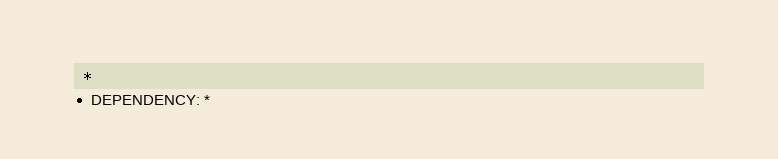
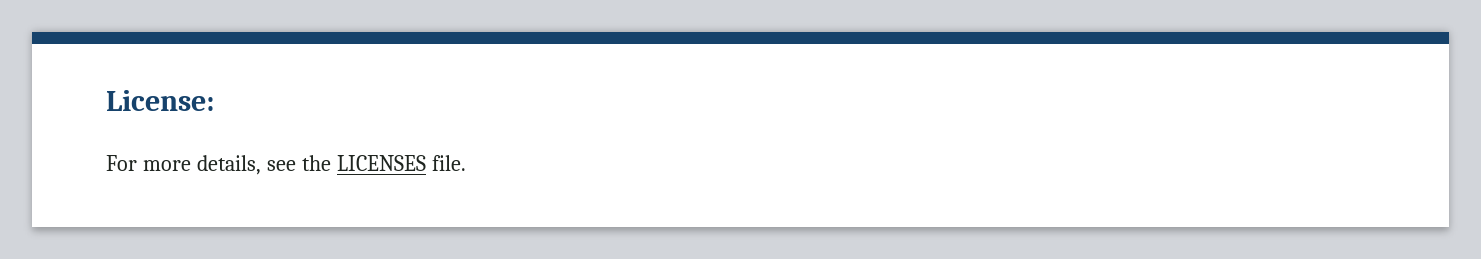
[83,69,92,83] [90,95,210,105] * // DEPENDENCY: * -> [106,90,214,111] [106,155,466,175] License: // For more details, see the LICENSES file.

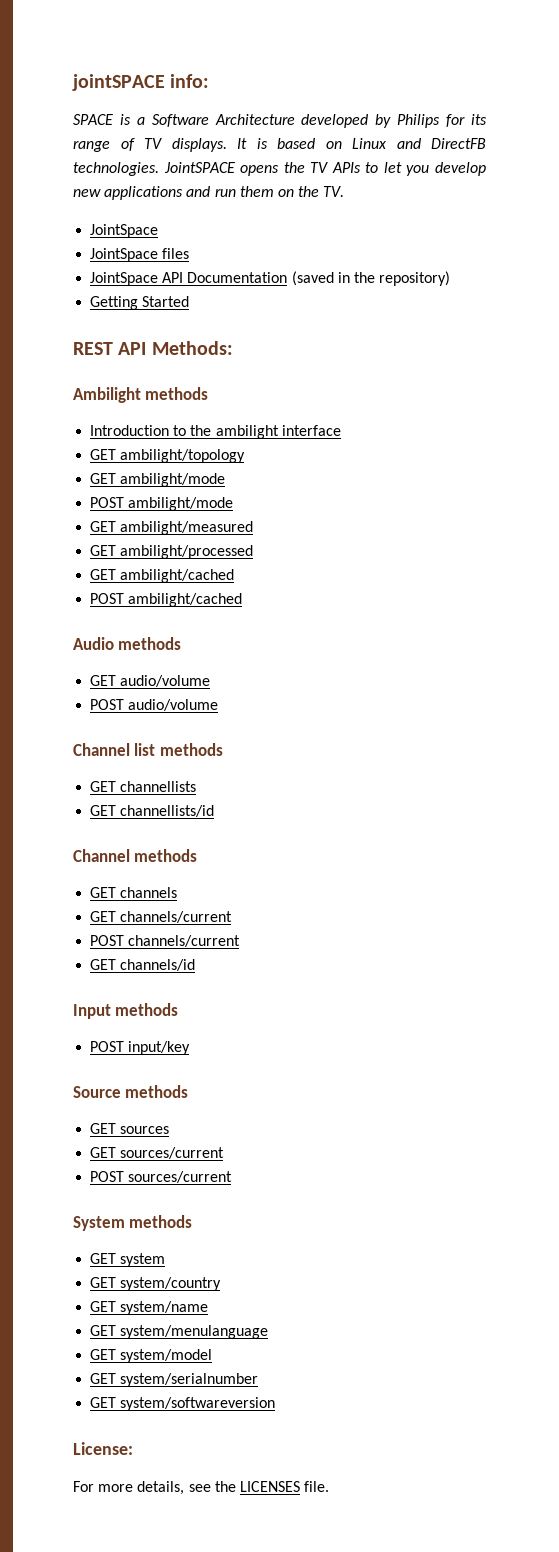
(106, 100) none -> [72,74,210,91] [73,114,488,128] [73,138,486,152] [73,162,486,176] [73,186,345,200] [90,224,159,238] [90,248,190,262] [90,271,451,286] [90,296,190,310] [73,341,233,355] [73,387,209,403] [90,425,341,439] [90,449,246,463] [90,473,226,487] [90,497,234,511] [90,521,254,535] [90,545,254,559] [90,569,235,583] [90,593,243,607] [73,637,182,650] [90,675,211,687] [90,699,219,711] [73,743,223,756] [90,781,197,792] [90,805,215,817] [73,849,198,862] [90,887,178,898] [90,911,233,923] [90,935,241,947] [90,959,196,971] [73,1003,179,1019] [90,1041,191,1055] [73,1085,189,1098] [90,1123,170,1134] [90,1147,225,1159] [90,1171,233,1183] [73,1215,193,1231] [90,1253,166,1267] [90,1277,222,1291] [90,1301,209,1315] [90,1325,269,1339] [90,1349,213,1363] [90,1373,259,1387] [90,1397,276,1411] jointSPACE info: // SPACE is a Software Architecture developed by Philips for its range of TV displays. It is based on Linux and DirectFB technologies. JointSPACE opens the TV APIs to let you develop new applications and run them on the TV. // JointSpace // JointSpace files // JointSpace API Documentation (saved in the repository) // Getting Started // REST API Methods: // Ambilight methods // Introduction to the ambilight interface // GET ambilight/topology // GET ambilight/mode // POST ambilight/mode // GET ambilight/measured // GET ambilight/processed // GET ambilight/cached // POST ambilight/cached // Audio methods // GET audio/volume // POST audio/volume // Channel list methods // GET channellists // GET channellists/id // Channel methods // GET channels // GET channels/current // POST channels/current // GET channels/id // Input methods // POST input/key // Source methods // GET sources // GET sources/current // POST sources/current // System methods // GET system // GET system/country // GET system/name // GET system/menulanguage // GET system/model // GET system/serialnumber // GET system/softwareversion //

